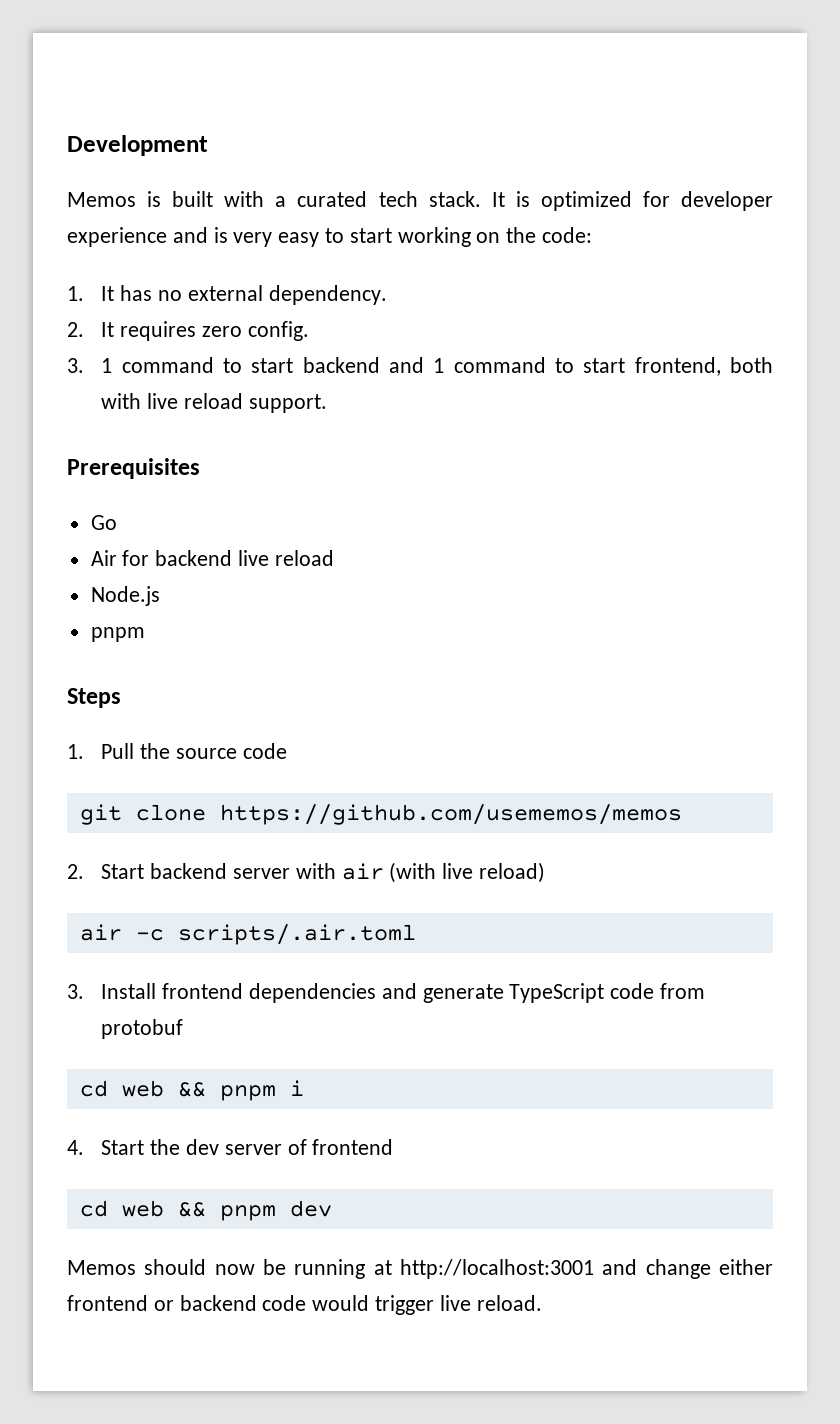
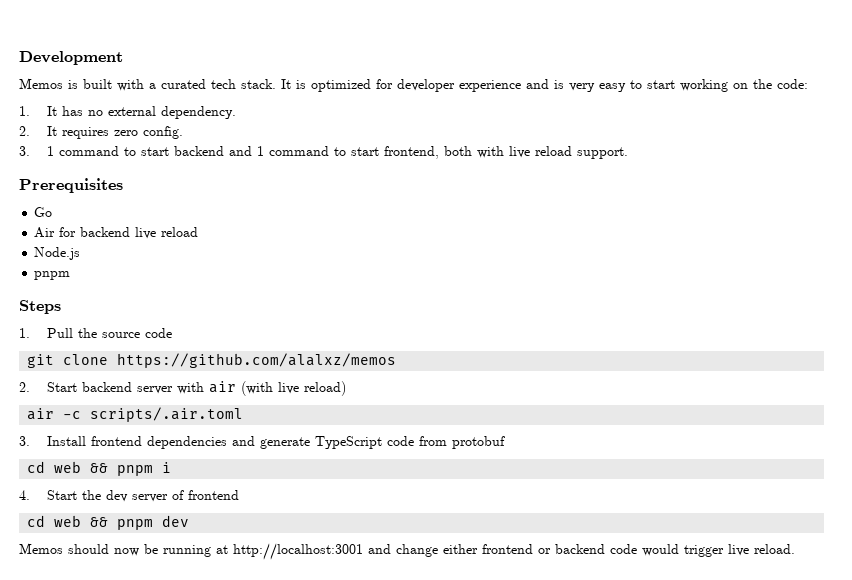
[219,804,682,825] https://github.com/usememos/memos -> [117,353,397,368] https://github.com/alalxz/memos

